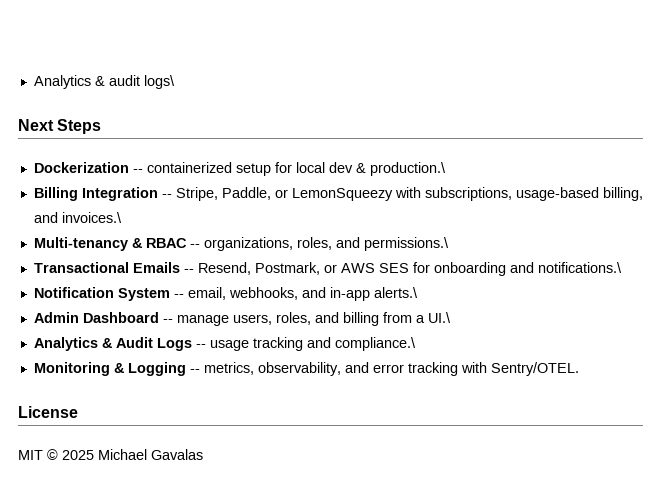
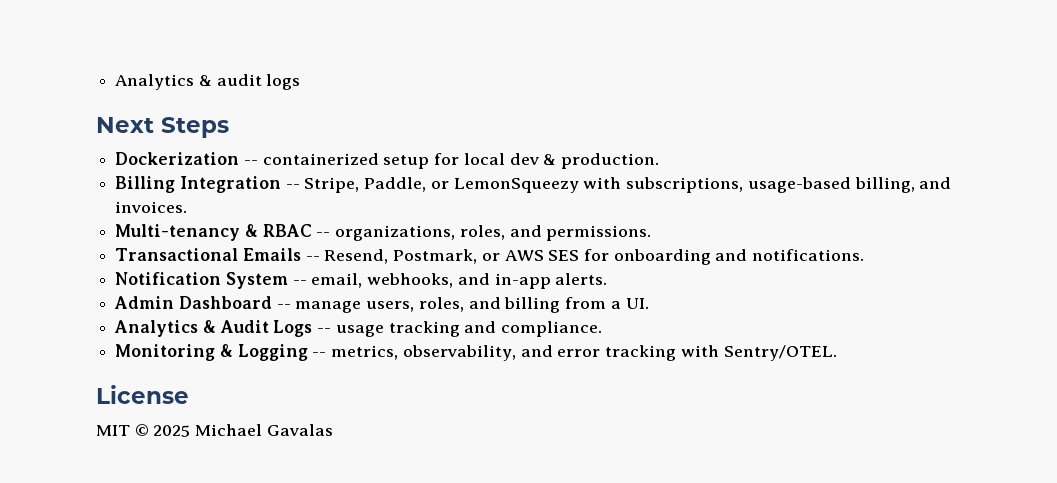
[143,75,175,89] logs\ -> [266,74,301,90] logs
[369,162,446,176] production.\ -> [561,153,660,169] production.
[61,212,122,223] invoices.\ -> [115,201,188,213] invoices.
[363,237,449,251] permissions.\ -> [546,225,652,241] permissions.
[537,262,622,273] notifications.\ -> [752,249,865,261] notifications.
[373,287,418,298] alerts.\ -> [555,273,608,285] alerts.
[427,312,451,323] UI.\ -> [625,298,649,309] UI.
[334,337,416,351] compliance.\ -> [501,321,603,337] compliance.

